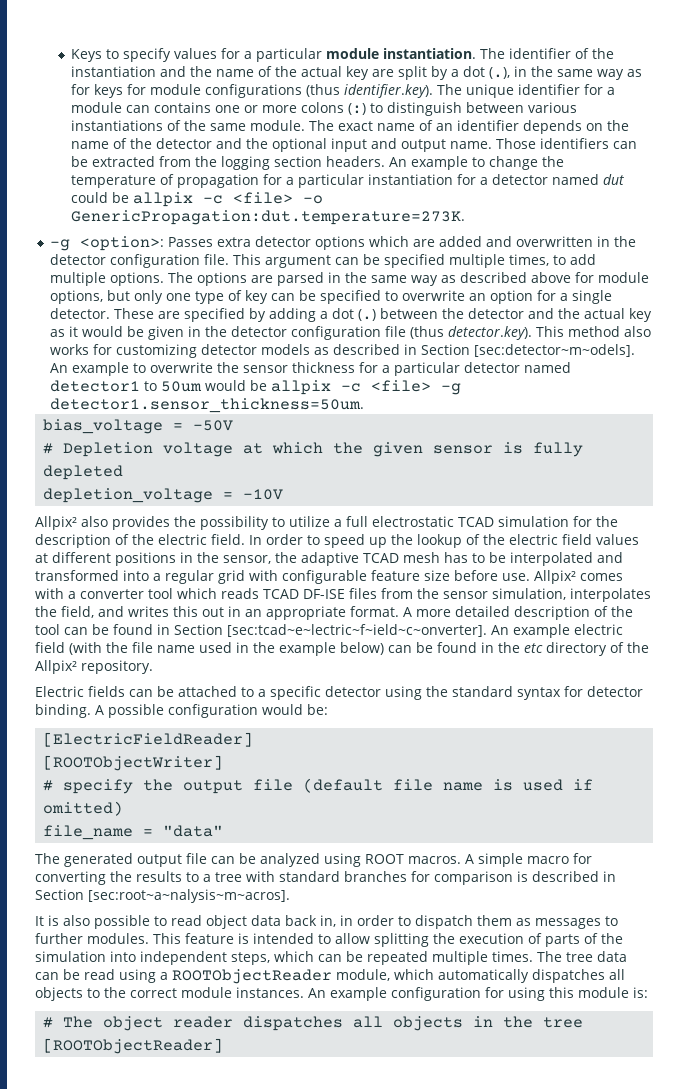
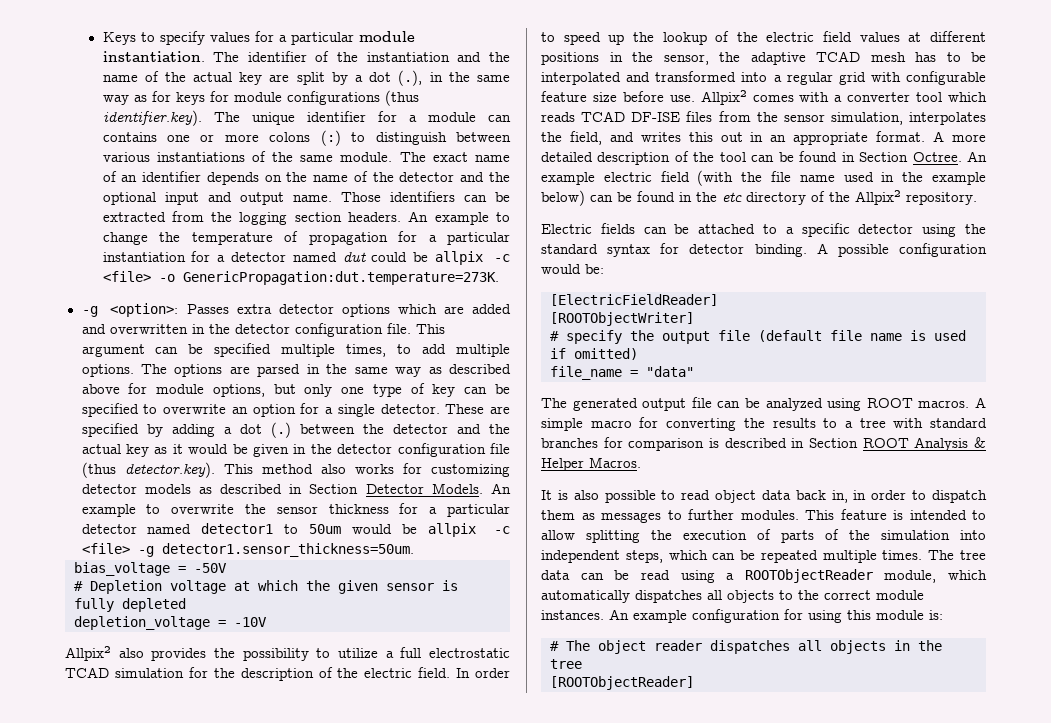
[473,344,635,357] [sec:detector~m~odels]. -> [365,483,483,494] Detector Models.
[227,624,487,637] [sec:tcad~e~lectric~f~ield~c~onverter]. -> [912,152,962,162] Octree.
[88,889,290,903] [sec:root~a~nalysis~m~acros]. -> [862,437,986,451] [541,457,641,471] ROOT Analysis & Helper Macros.

